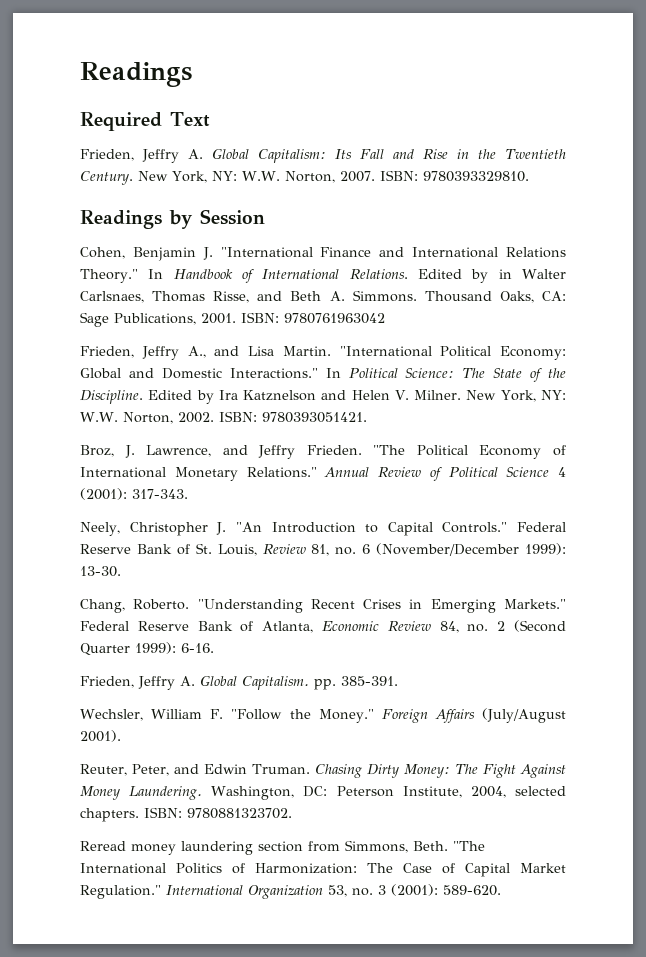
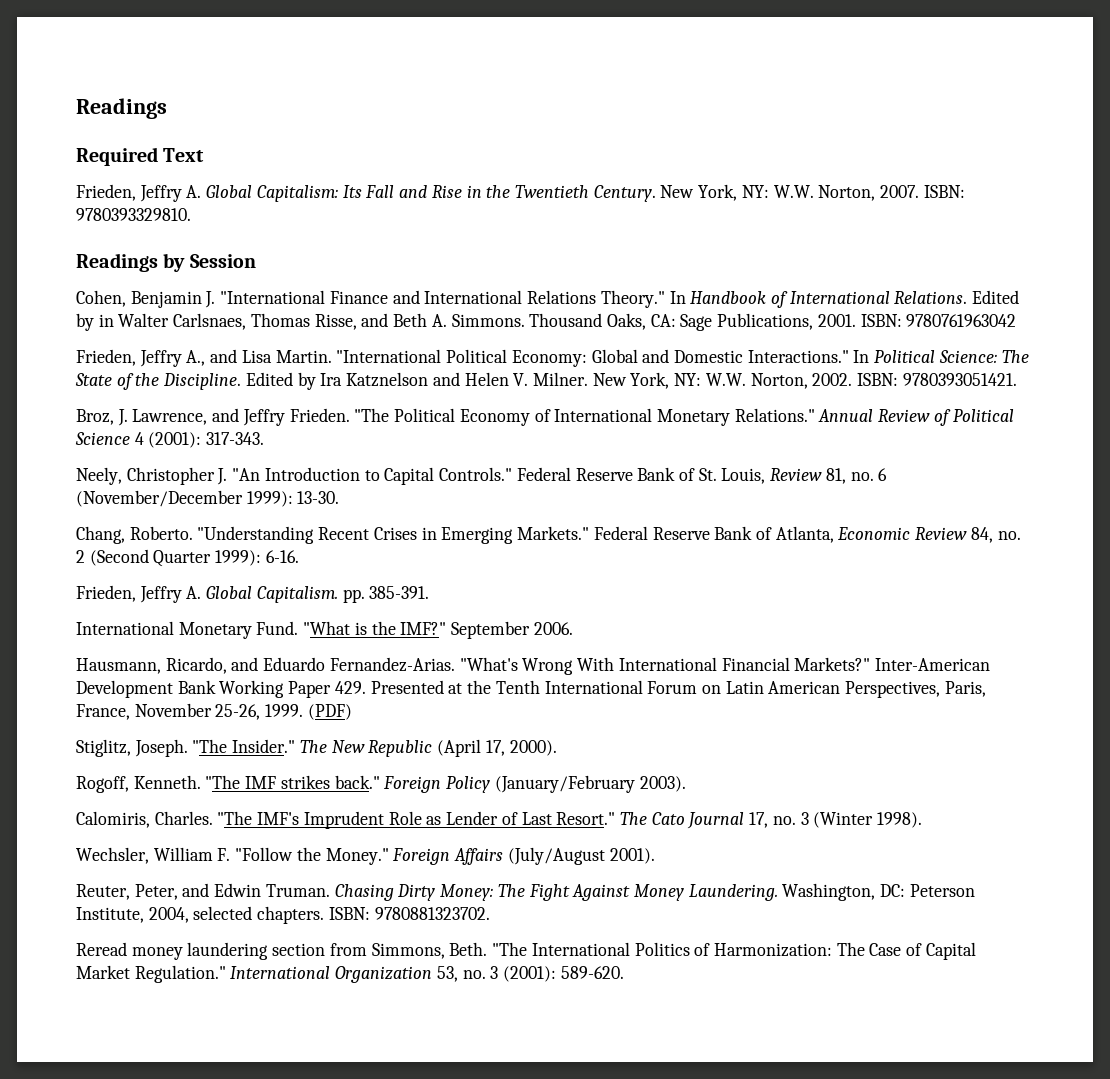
(398, 681) none -> [76,621,573,639] [76,657,990,675] [76,680,986,698] [76,703,352,720] [76,739,557,757] [76,775,686,793] [76,811,923,829] // International Monetary Fund. "What is the IMF?" September 2006. // Hausmann, Ricardo, and Eduardo Fernandez-Arias. "What's Wrong With International Financial Markets?" Inter-American Development Bank Working Paper 429. Presented at the Tenth International Forum on Latin American Perspectives, Paris, France, November 25-26, 1999. (PDF) // Stiglitz, Joseph. "The Insider." The New Republic (April 17, 2000). // Rogoff, Kenneth. "The IMF strikes back." Foreign Policy (January/February 2003). // Calomiris, Charles. "The IMF's Imprudent Role as Lender of Last Resort." The Cato Journal 17, no. 3 (Winter 1998).

